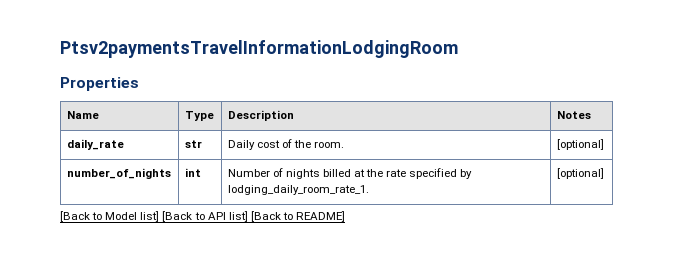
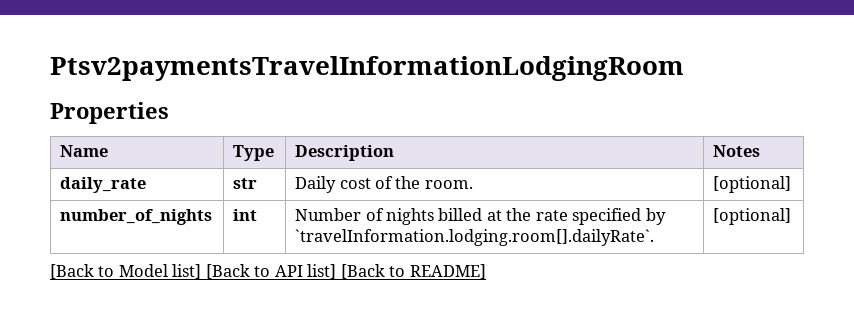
[227,185,369,195] lodging_daily_room_rate_1. -> [295,229,655,246] `travelInformation.lodging.room[].dailyRate`.

